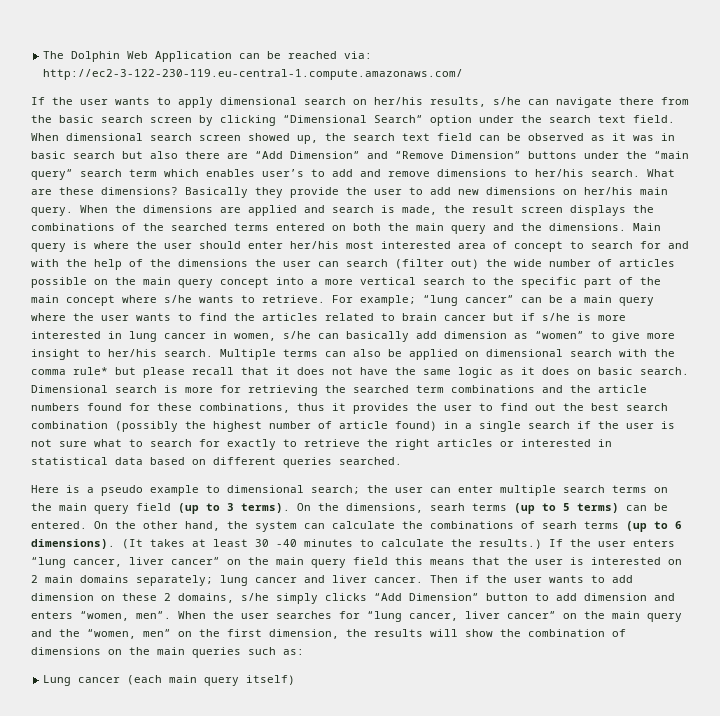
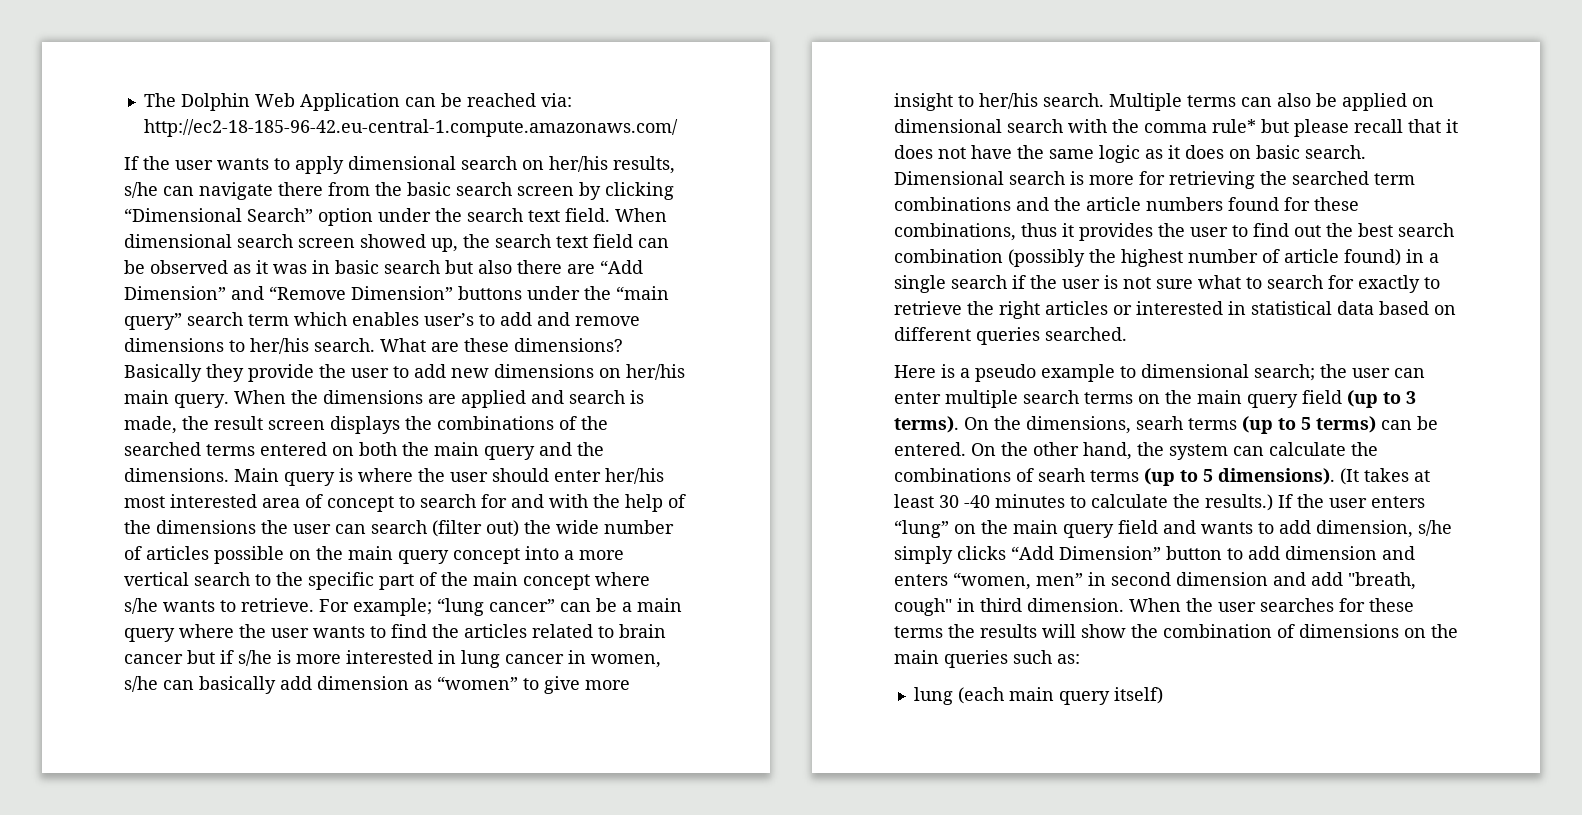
[43,69,464,80] http://ec2-3-122-230-119.eu-central-1.compute.amazonaws.com/ -> [143,119,678,137] http://ec2-18-185-96-42.eu-central-1.compute.amazonaws.com/
[675,521,682,529] 6 -> [1203,469,1213,482] 5
[31,557,682,568] [31,575,633,586] [31,593,234,603] “lung cancer, liver cancer” on the main query field this means that the user is interested on 2 main domains separately; lung cancer and liver cancer. Then if the user wants to add dimension on these 2 domains, -> [894,520,1413,538] “lung” on the main query field and wants to add dimension,
[136,611,171,619] men”. -> [1036,572,1416,590] [894,598,1124,616] men” in second dimension and add "breath, cough" in third dimension.
[367,611,682,622] [31,629,339,639] “lung cancer, liver cancer” on the main query and the “women, men” on the first dimension, -> [1369,598,1414,612] [894,626,943,638] these terms
[43,675,121,686] Lung cancer -> [913,687,953,705] lung

